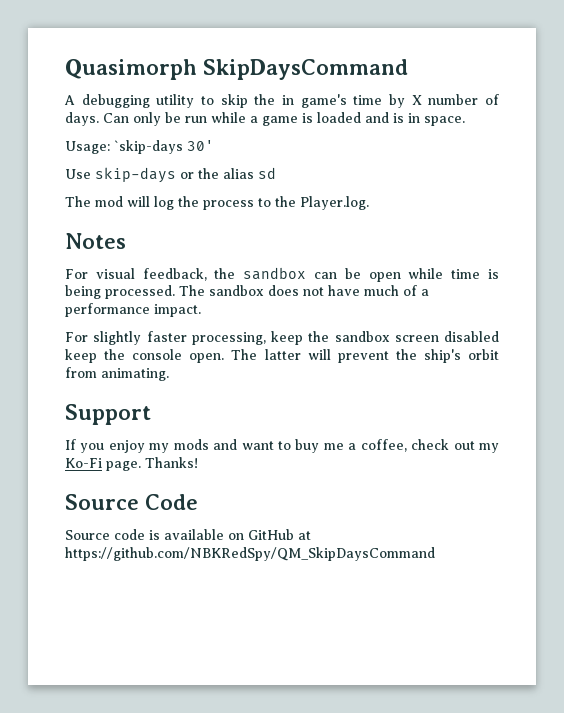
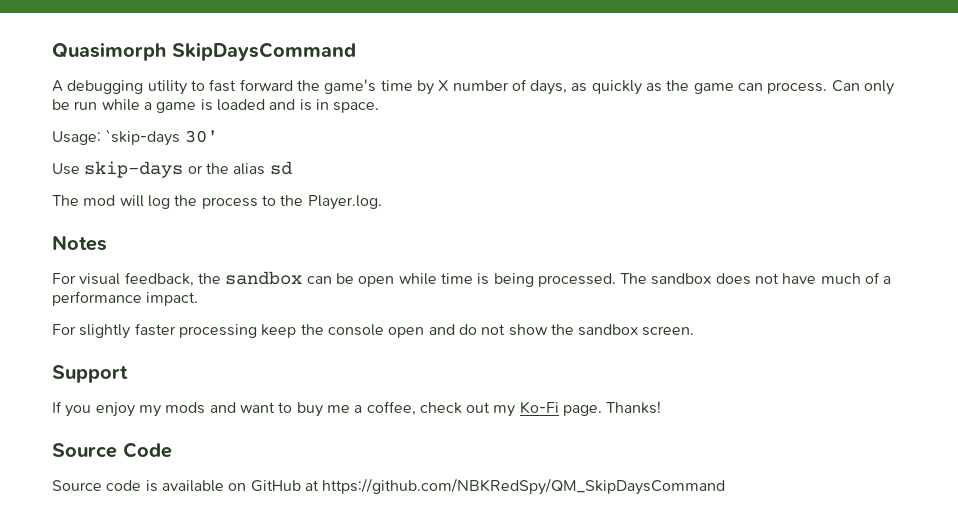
[220,94,294,108] skip the in -> [209,79,320,92] fast forward the
[65,112,99,126] days. -> [530,80,828,95] days, as quickly as the game can process.
[191,331,499,345] [65,349,500,363] [65,367,169,381] processing, keep the sandbox screen disabled keep the console open. The latter will prevent the ship's orbit from animating. -> [178,324,695,338] processing keep the console open and do not show the sandbox screen.

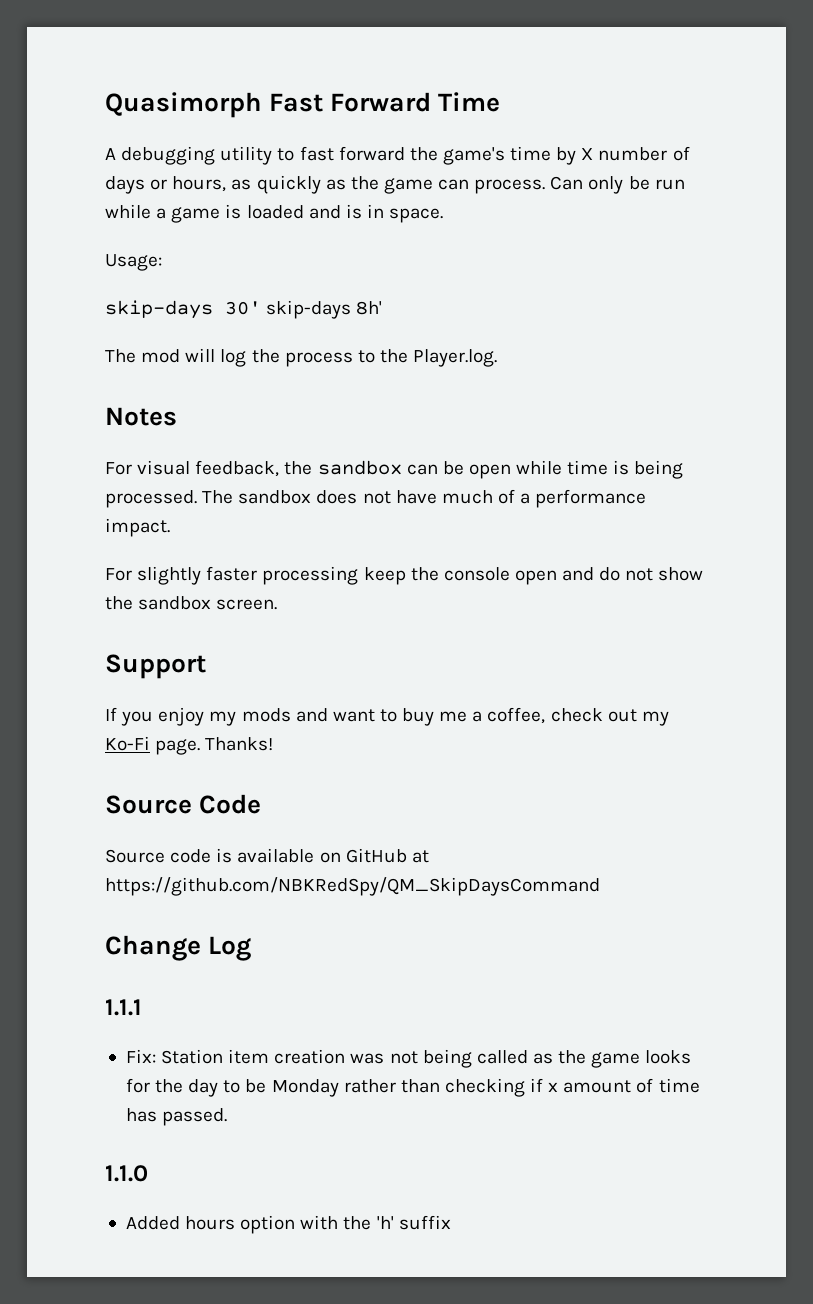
[172,42,356,61] SkipDaysCommand -> [269,92,501,112] Fast Forward Time
[530,80,568,95] days, -> [105,176,227,194] days or hours,
[105,129,181,146] `skip-days -> [105,300,213,319] // skip-days
[52,161,292,178] // Use skip-days or the alias sd -> [266,300,383,319] skip-days 8h'
(726, 486) none -> [105,935,252,961] [105,999,142,1016] [125,1049,692,1068] [125,1078,700,1097] [125,1108,228,1126] [105,1165,148,1182] [125,1215,451,1234] // Change Log // 1.1.1 // Fix: Station item creation was not being called as the game looks for the day to be Monday rather than checking if x amount of time has passed. // 1.1.0 // Added hours option with the 'h' suffix

